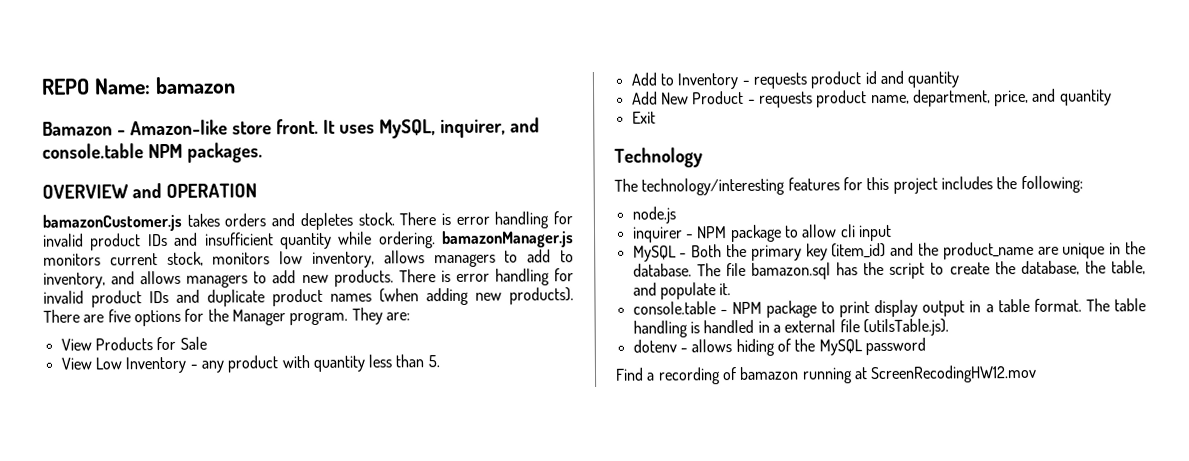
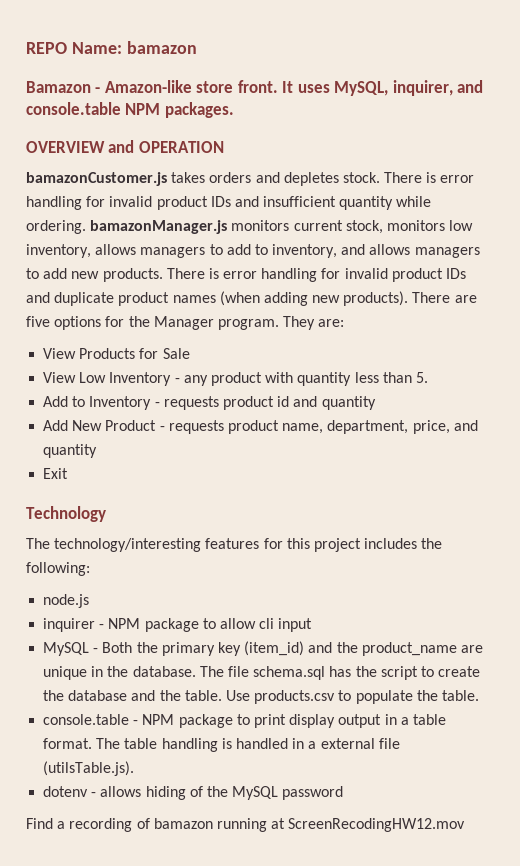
[750,262,831,280] bamazon.sql -> [253,666,326,680] schema.sql
[1020,260,1146,276] [632,282,732,300] database, the table, and populate it. -> [68,690,479,704] database and the table. Use products.csv to populate the table.

